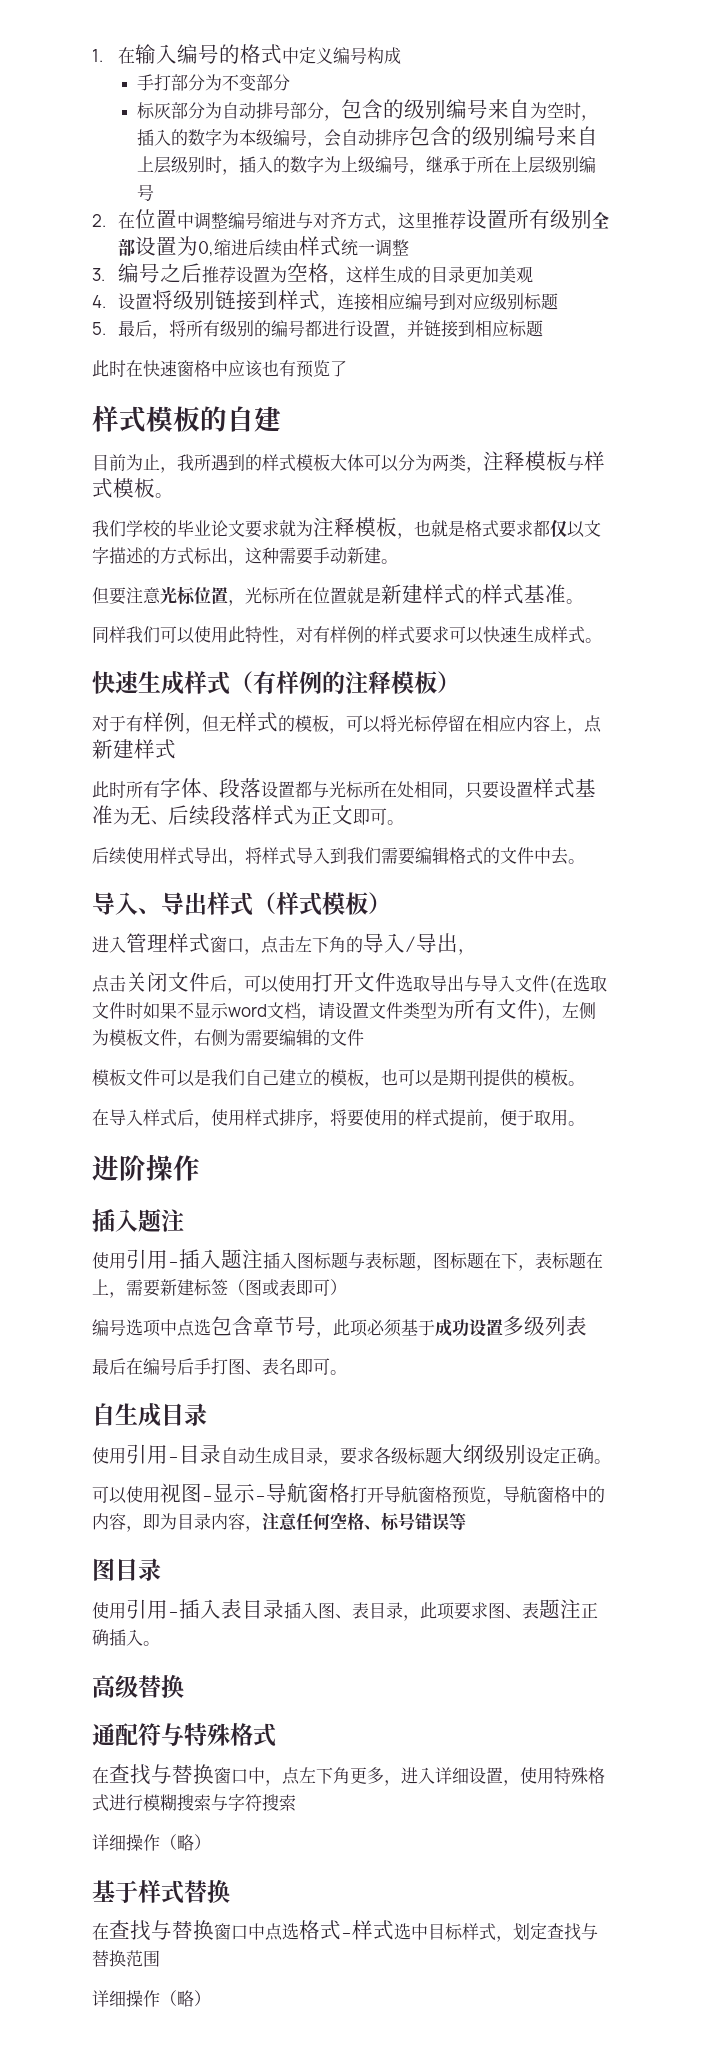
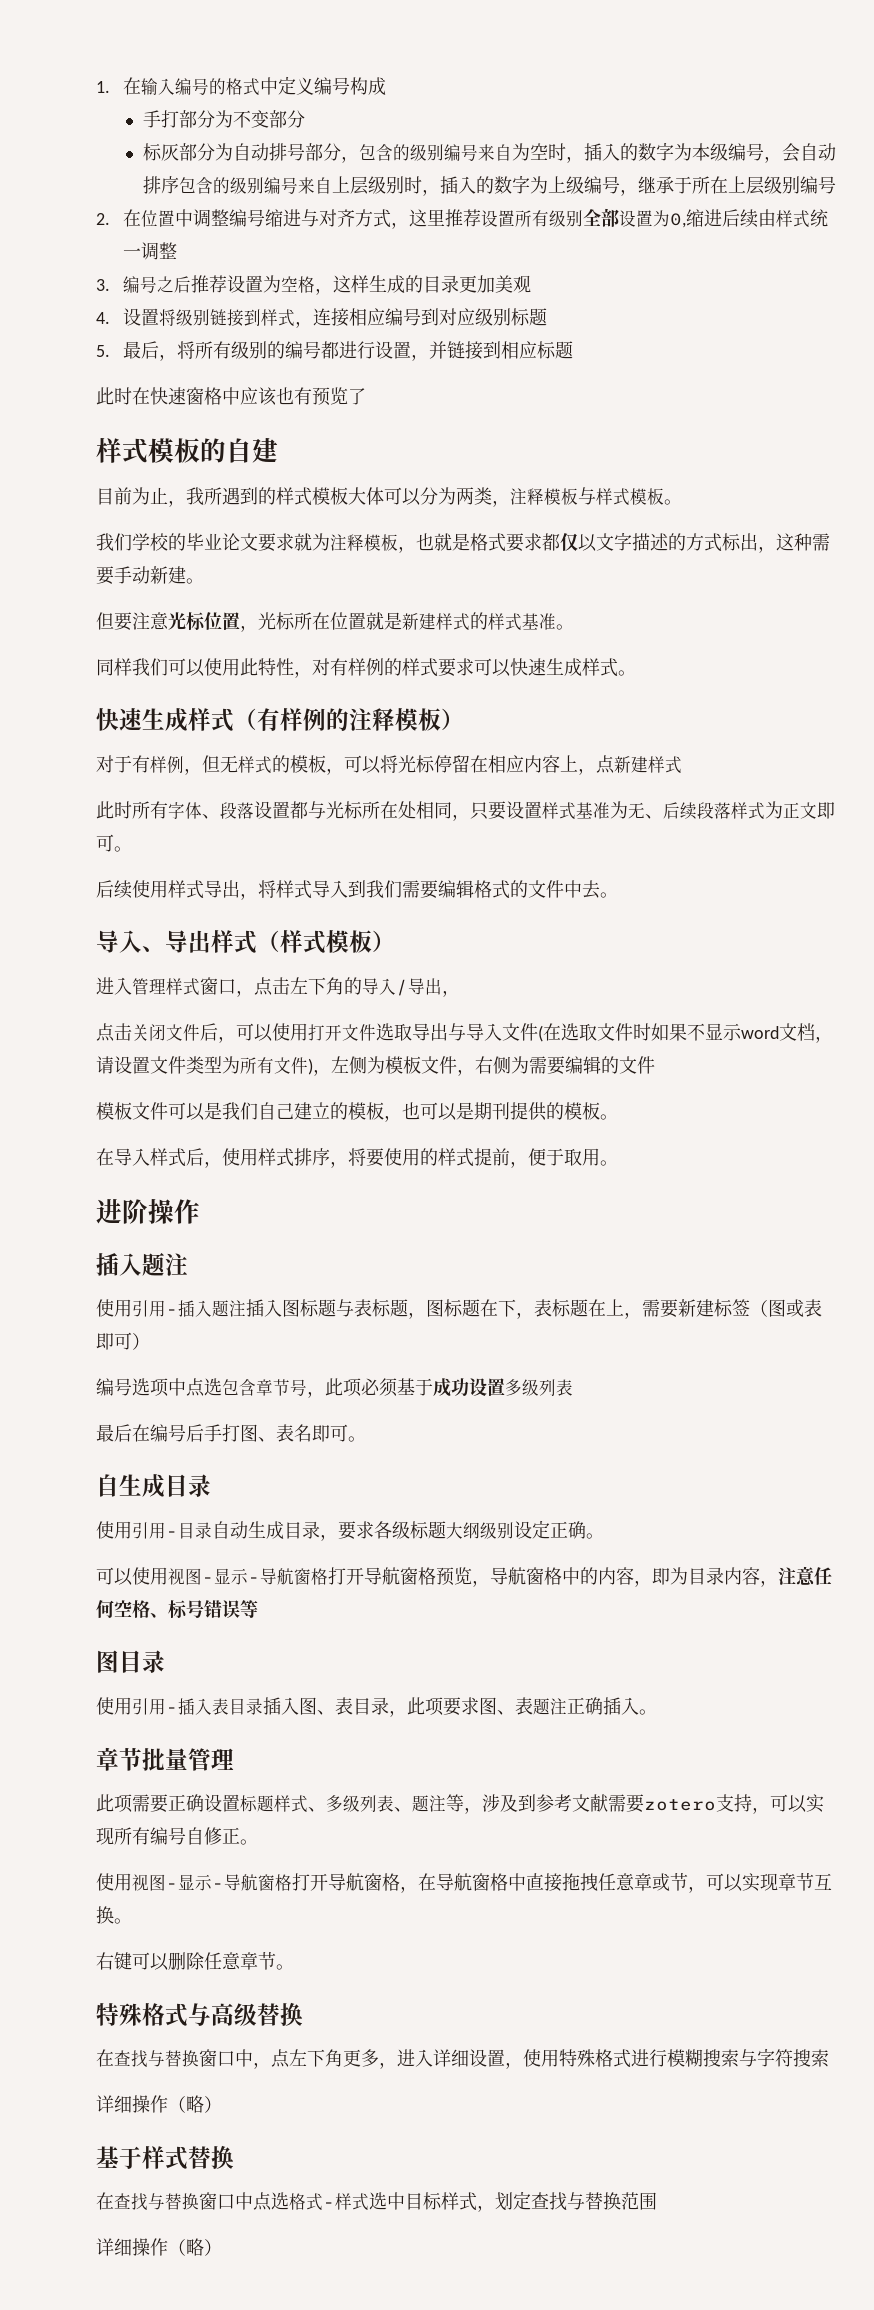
[92,1674,184,1698] [92,1723,276,1747] 高级替换 // 通配符与特殊格式 -> [96,1747,234,1771] [96,1794,824,1814] [96,1827,258,1845] [96,1873,832,1893] [96,1906,132,1924] [96,1952,294,1971] [96,2002,303,2027] 章节批量管理 // 此项需要正确设置标题样式、多级列表、题注等，涉及到参考文献需要zotero支持，可以实现所有编号自修正。 // 使用视图-显示-导航窗格打开导航窗格，在导航窗格中直接拖拽任意章或节，可以实现章节互换。 // 右键可以删除任意章节。 // 特殊格式与高级替换

